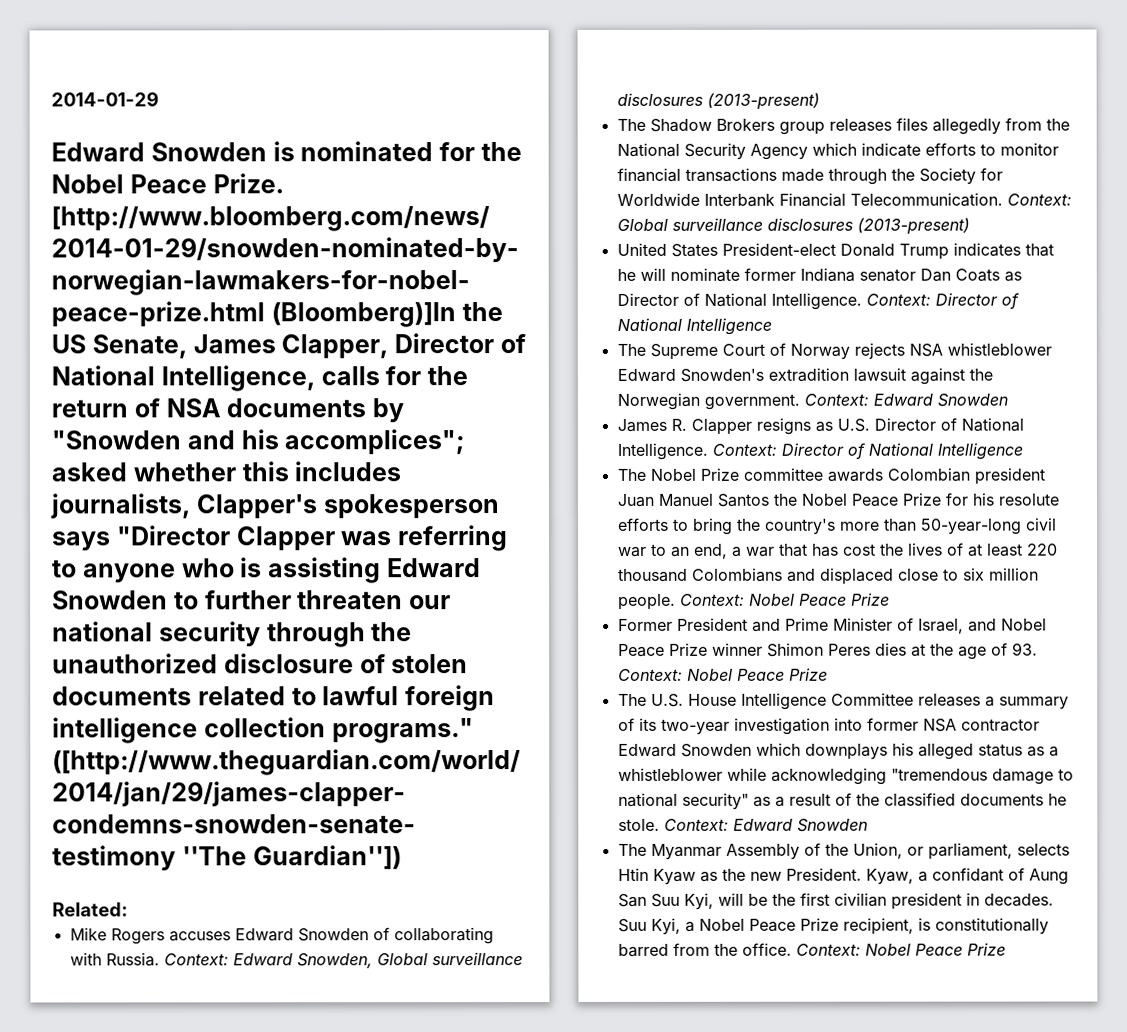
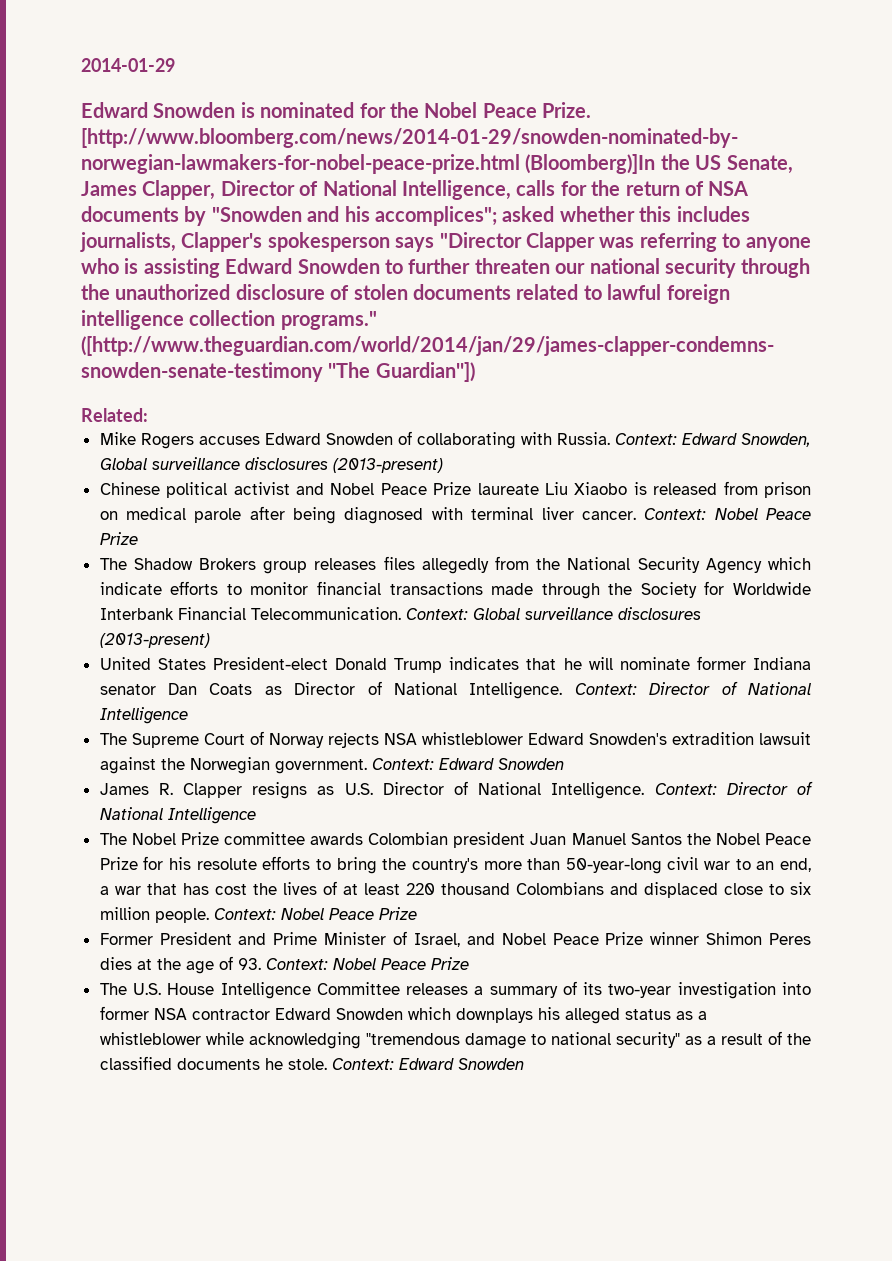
(820, 101) none -> [99,481,811,498] [99,506,812,524] [99,532,138,545] // Chinese political activist and Nobel Peace Prize laureate Liu Xiaobo is released from prison on medical parole after being diagnosed with terminal liver cancer. Context: Nobel Peace Prize
[617,842,1070,860] [617,867,1069,885] [617,892,1054,910] [617,917,1049,935] [617,942,1006,957] // The Myanmar Assembly of the Union, or parliament, selects Htin Kyaw as the new President. Kyaw, a confidant of Aung San Suu Kyi, will be the first civilian president in decades. Suu Kyi, a Nobel Peace Prize recipient, is constitutionally barred from the office. Context: Nobel Peace Prize -> (524, 1064) none

